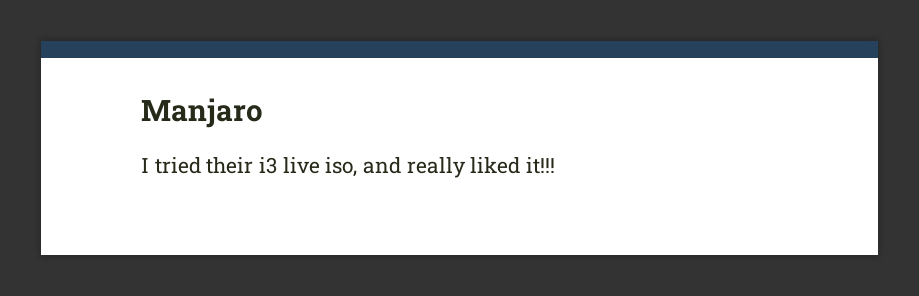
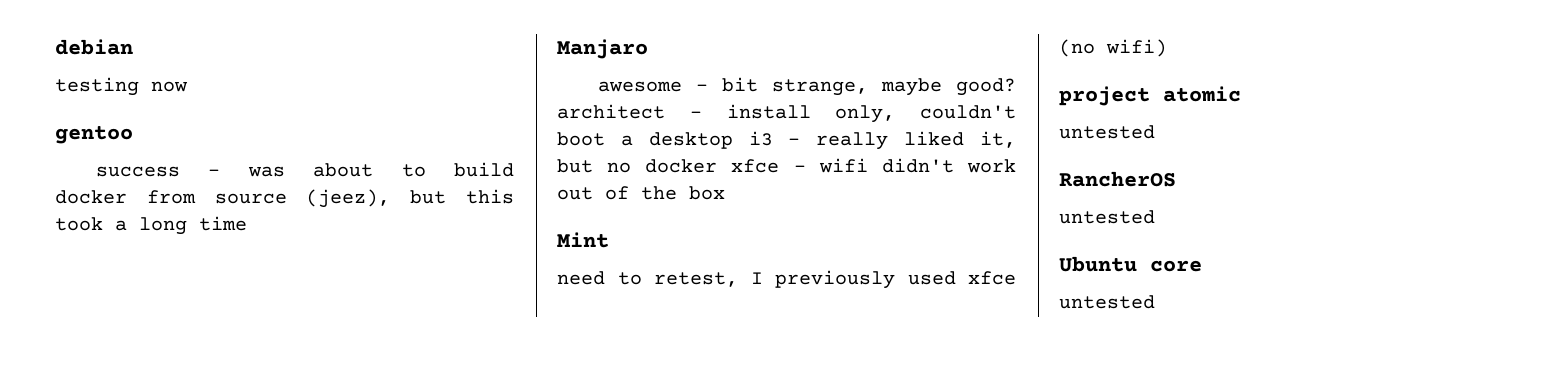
[141,98,263,128] [141,157,556,178] Manjaro // I tried their i3 live iso, and really liked it!!! -> [55,39,133,55] [55,77,188,96] [55,126,133,144] [95,162,514,177] [55,189,514,208] [55,216,247,235] [557,39,648,59] [597,77,1016,96] [557,104,1016,123] [557,131,1016,150] [557,158,1016,173] [557,186,725,200] [557,232,609,248] [557,270,1016,289] [1059,39,1167,57] [1059,86,1241,106] [1059,125,1155,139] [1059,171,1176,187] [1059,210,1155,224] [1059,256,1202,272] [1059,295,1155,309] debian // testing now // gentoo // success - was about to build docker from source (jeez), but this took a long time // Manjaro // awesome - bit strange, maybe good? architect - install only, couldn't boot a desktop i3 - really liked it, but no docker xfce - wifi didn't work out of the box // Mint // need to retest, I previously used xfce (no wifi) // project atomic // untested // RancherOS // untested // Ubuntu core // untested

